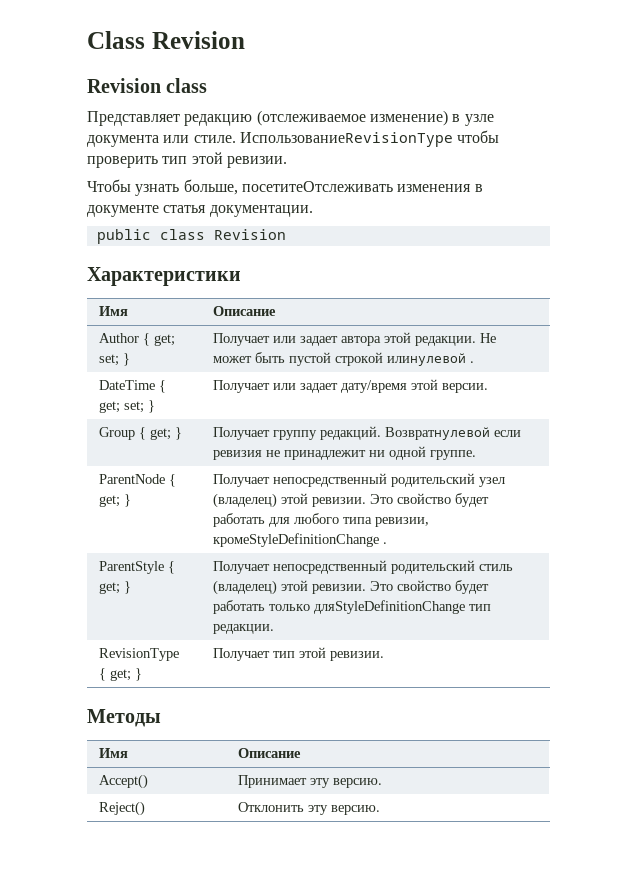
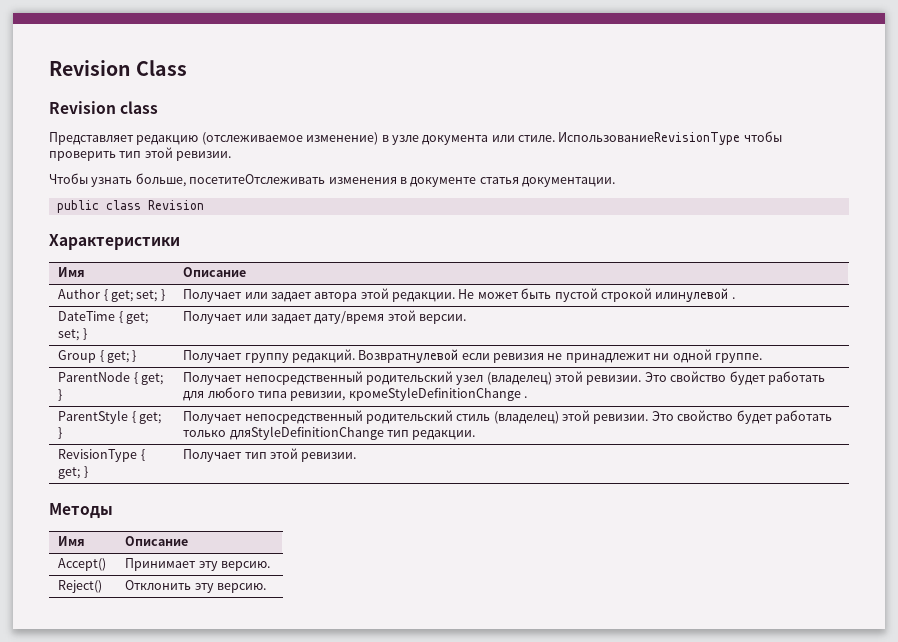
(87, 40) none -> [49,60,131,76] Revision
[151,31,245,49] Revision -> (188, 68) none

